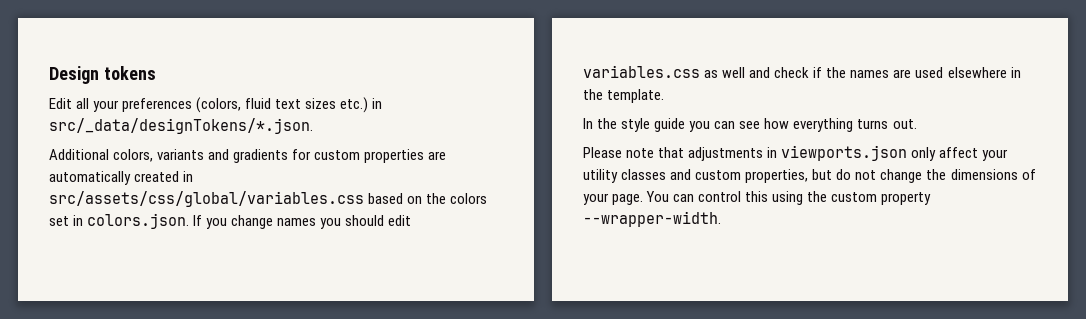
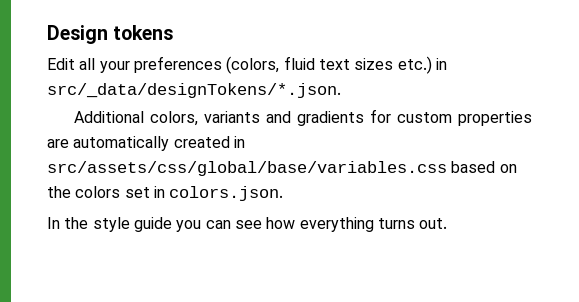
[49,191,364,207] src/assets/css/global/variables.css -> [47,161,447,176] src/assets/css/global/base/variables.css
[193,215,412,229] [583,65,1021,78] [583,89,665,103] If you change names you should edit variables.css as well and check if the names are used elsewhere in the template. -> (284, 193) none
[583,145,1009,161] [583,169,1036,183] [583,191,932,205] [583,211,721,227] // Please note that adjustments in viewports.json only affect your utility classes and custom properties, but do not change the dimensions of your page. You can control this using the custom property --wrapper-width. -> (448, 223) none

